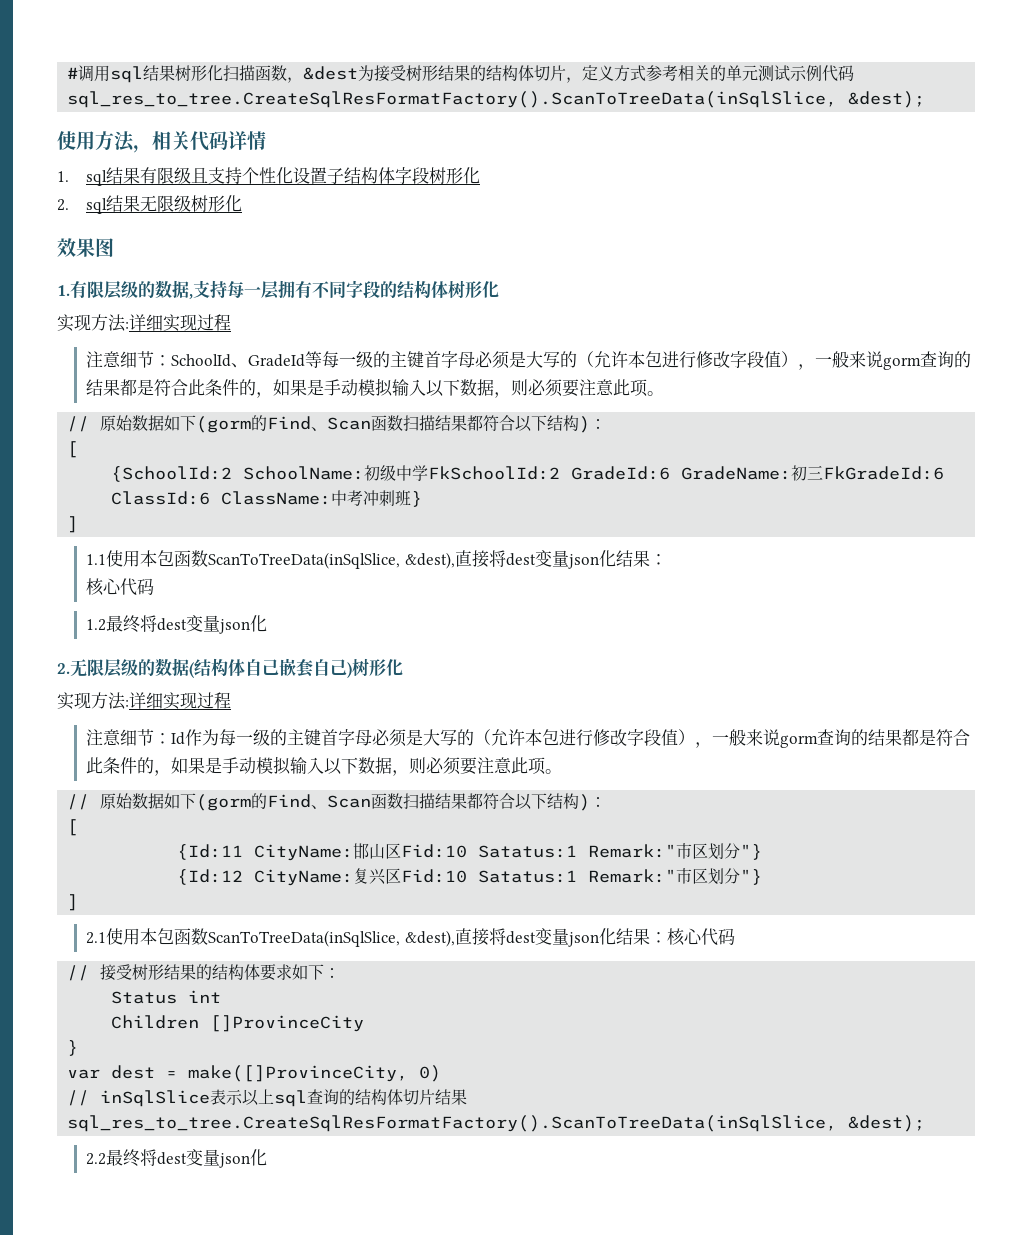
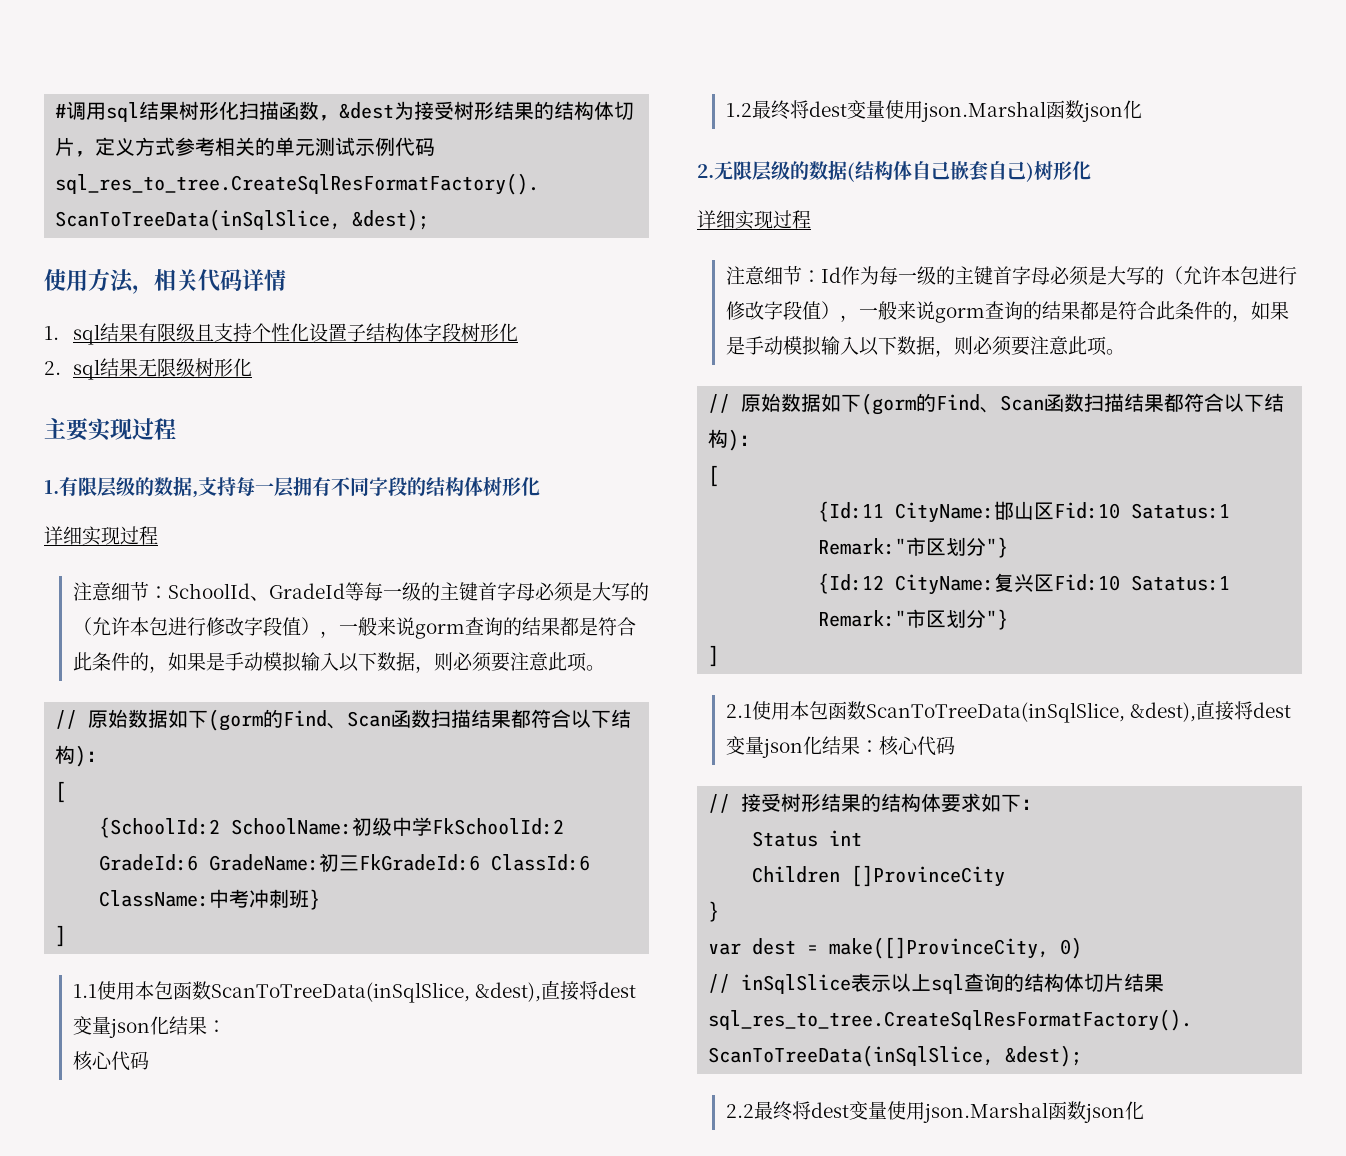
[57,238,114,257] 效果图 -> [44,418,176,441] 主要实现过程
[57,314,129,332] 实现方法: -> (540, 486) none
(221, 623) none -> [884,100,1084,122] 使用json.Marshal函数
[57,692,129,710] 实现方法: -> (1091, 170) none
(221, 1157) none -> [886,1101,1086,1123] 使用json.Marshal函数

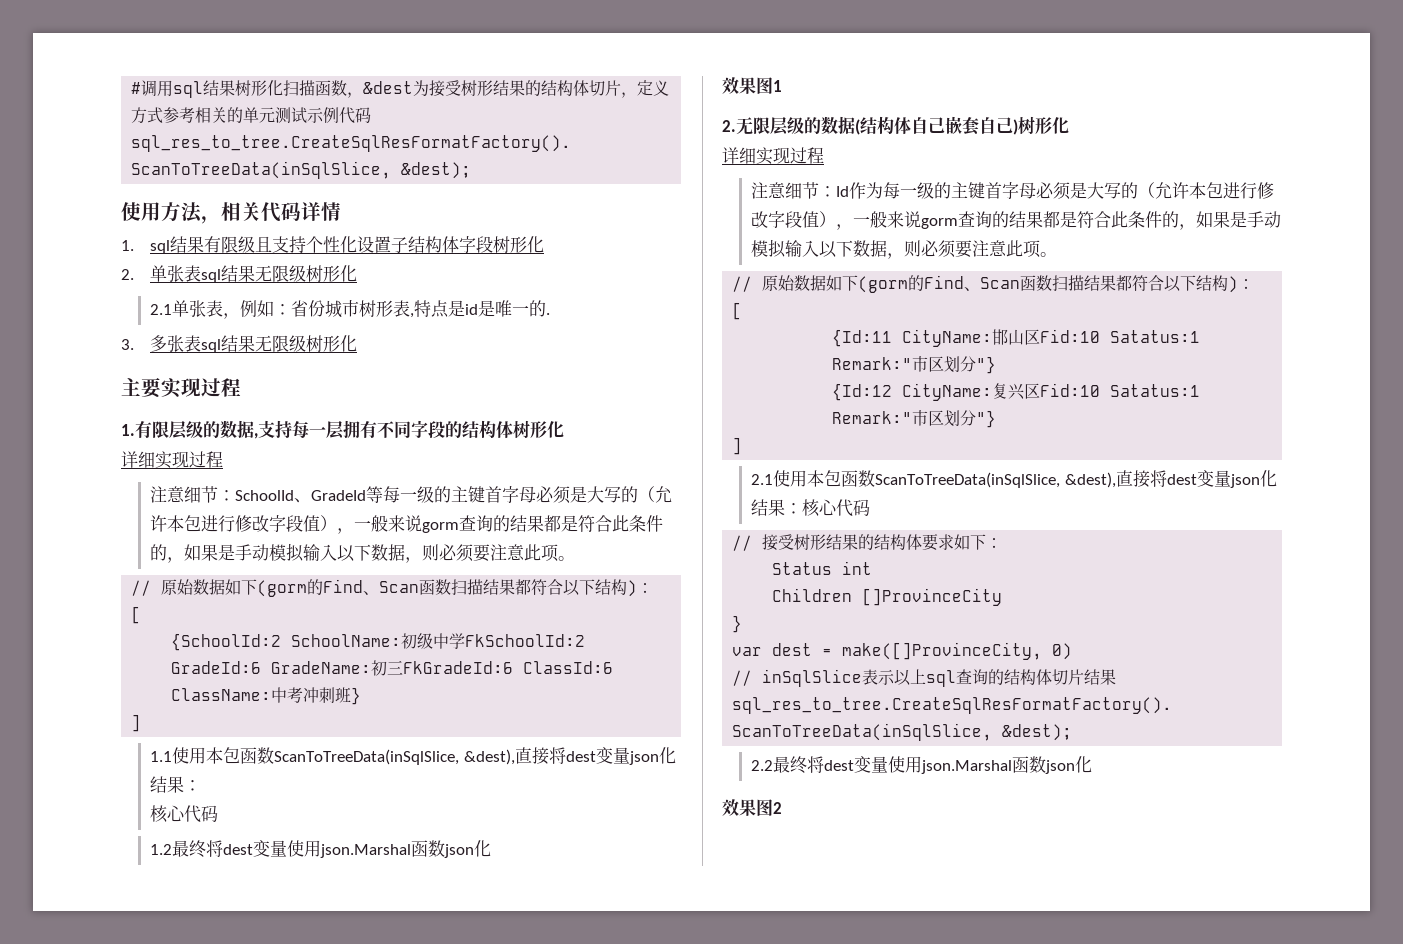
(61, 368) none -> [149,265,357,283] [149,300,550,319] [121,335,201,352] 单张表sql结果无限级树形化 // 2.1单张表，例如：省份城市树形表,特点是id是唯一的. // 3.多张表
(1142, 109) none -> [722,77,782,94] // 效果图1
(1144, 1110) none -> [722,799,782,816] // 效果图2

